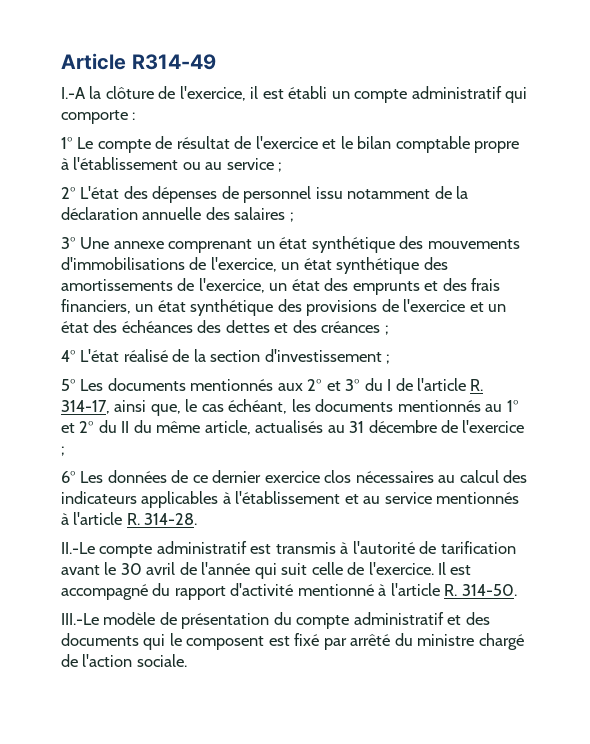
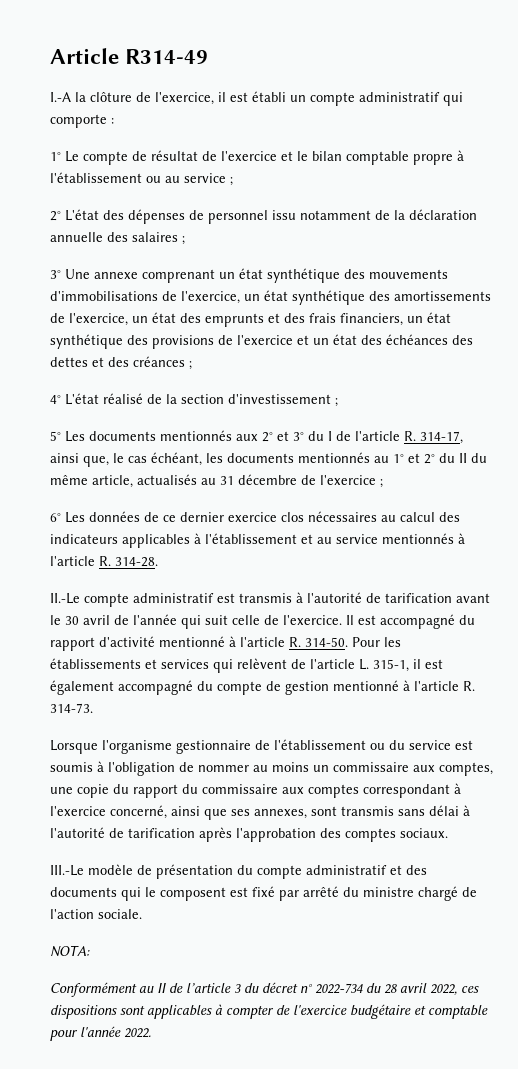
(517, 590) none -> [352,637,401,647] [50,658,443,673] [50,680,475,695] [50,703,93,713] [50,739,473,754] [50,761,493,776] [50,783,461,798] [50,805,470,820] [50,827,448,842] Pour les établissements et services qui relèvent de l'article L. 315-1, il est également accompagné du compte de gestion mentionné à l'article R. 314-73. // Lorsque l'organisme gestionnaire de l'établissement ou du service est soumis à l'obligation de nommer au moins un commissaire aux comptes, une copie du rapport du commissaire aux comptes correspondant à l'exercice concerné, ainsi que ses annexes, sont transmis sans délai à l'autorité de tarification après l'approbation des comptes sociaux.
(187, 660) none -> [50,945,90,957] [50,982,479,997] [50,1004,488,1019] [50,1026,151,1041] // NOTA: // Conformément au II de l’article 3 du décret n° 2022-734 du 28 avril 2022, ces dispositions sont applicables à compter de l'exercice budgétaire et comptable pour l'année 2022.

